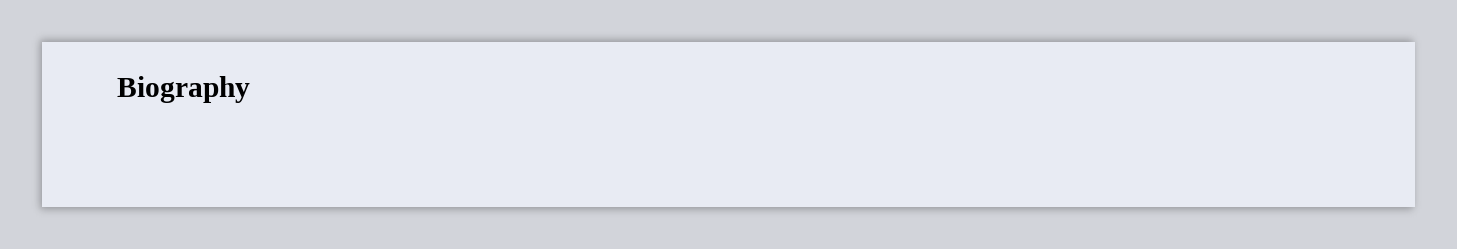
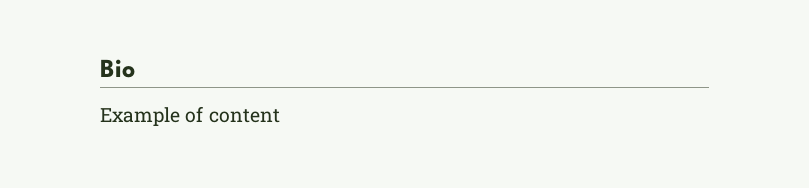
[117,76,250,103] Biography -> [100,59,135,78] [100,106,280,126] Bio // Example of content

